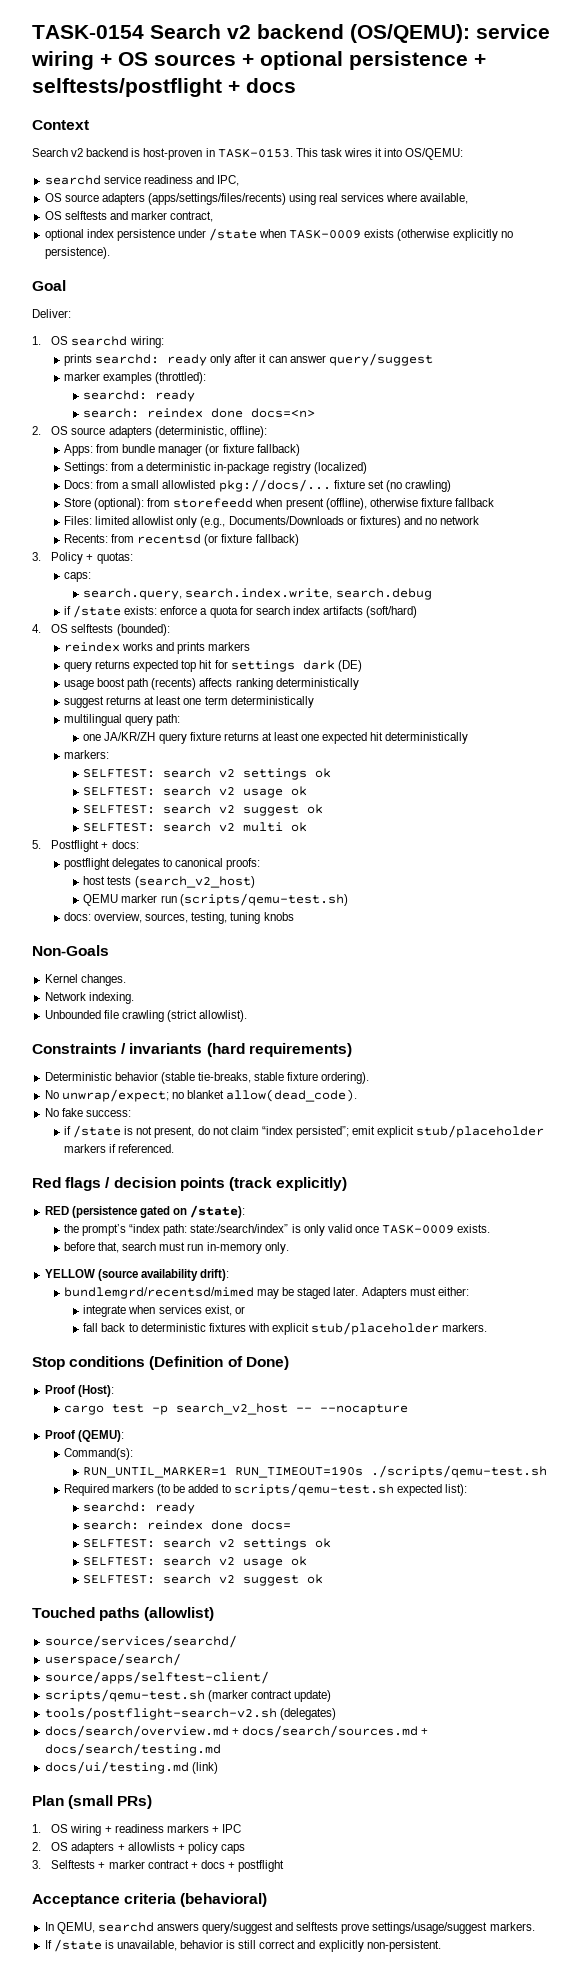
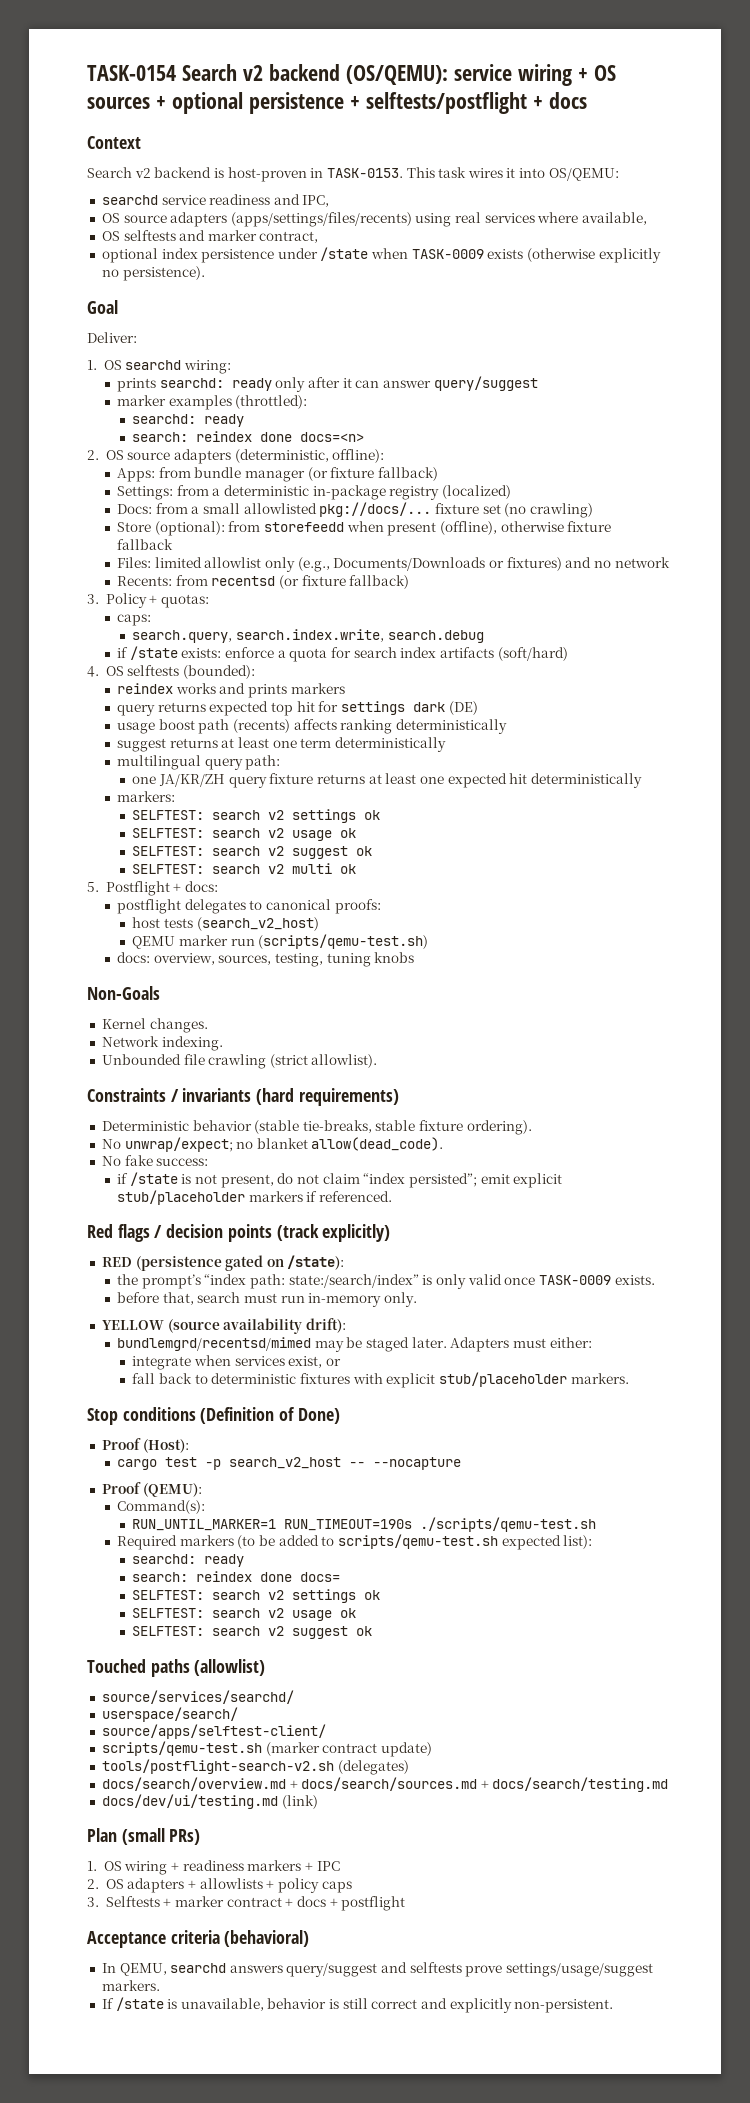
[44,1761,189,1774] docs/ui/testing.md -> [101,1794,278,1809] docs/dev/ui/testing.md

